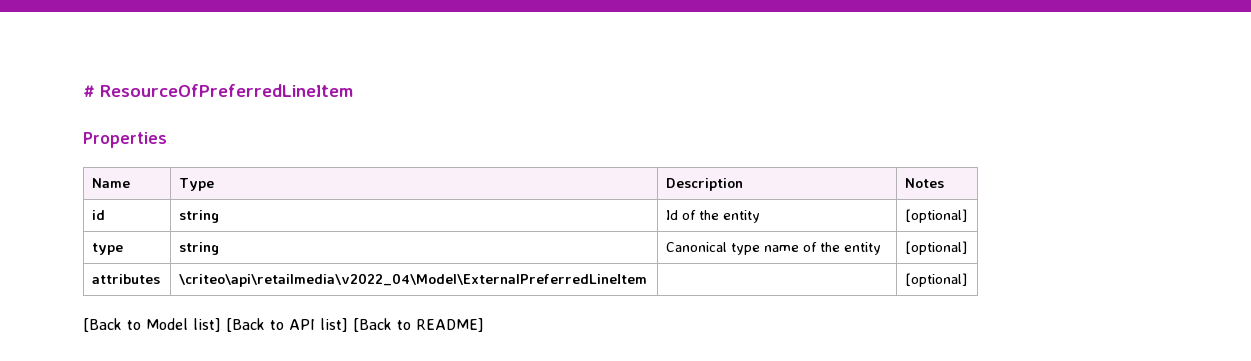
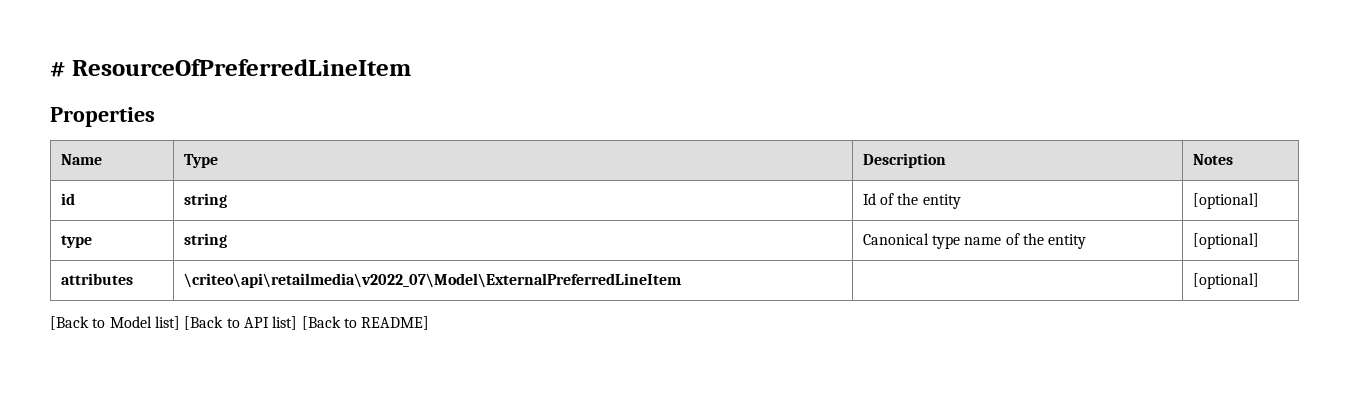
[179,273,648,287] \criteo\api\retailmedia\v2022_04\Model\ExternalPreferredLineItem -> [183,273,681,288] \criteo\api\retailmedia\v2022_07\Model\ExternalPreferredLineItem

